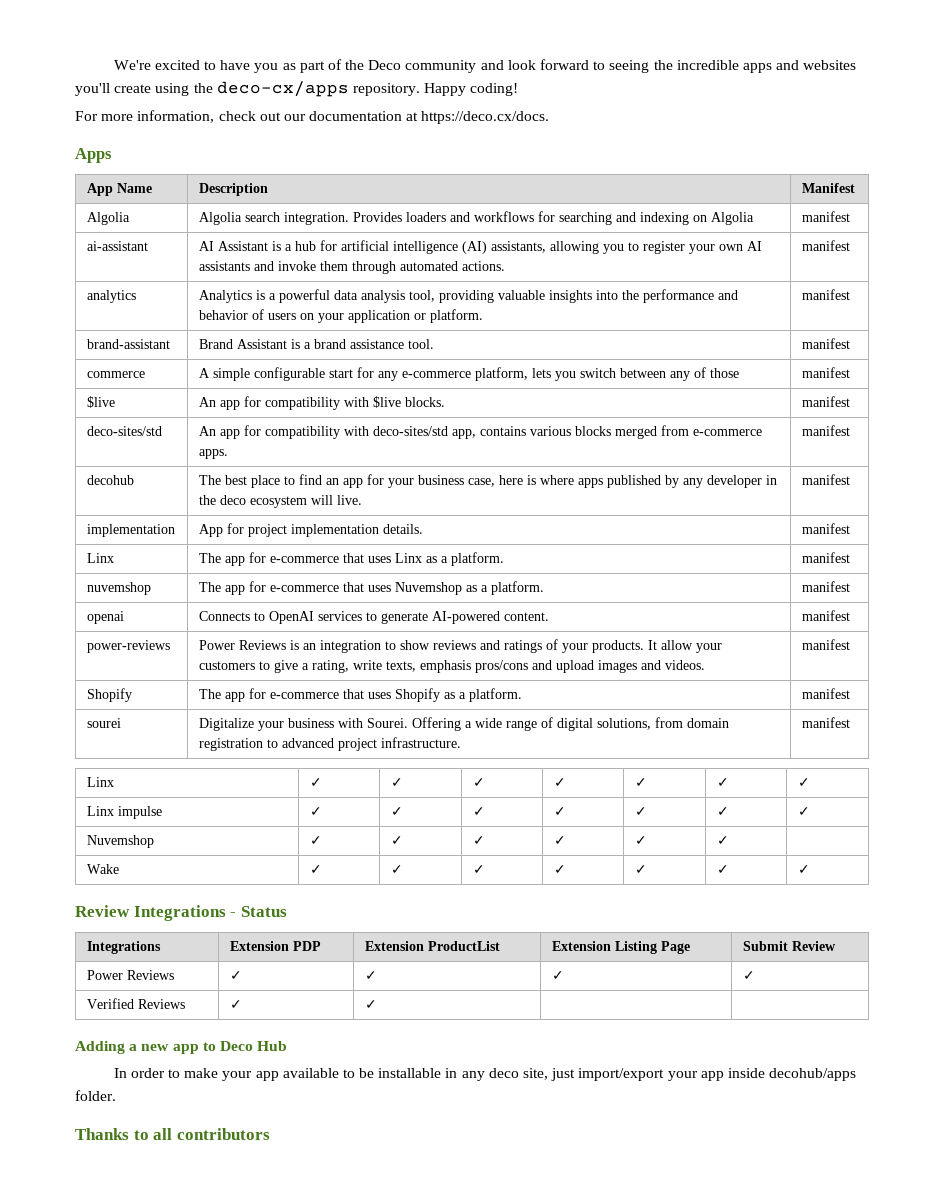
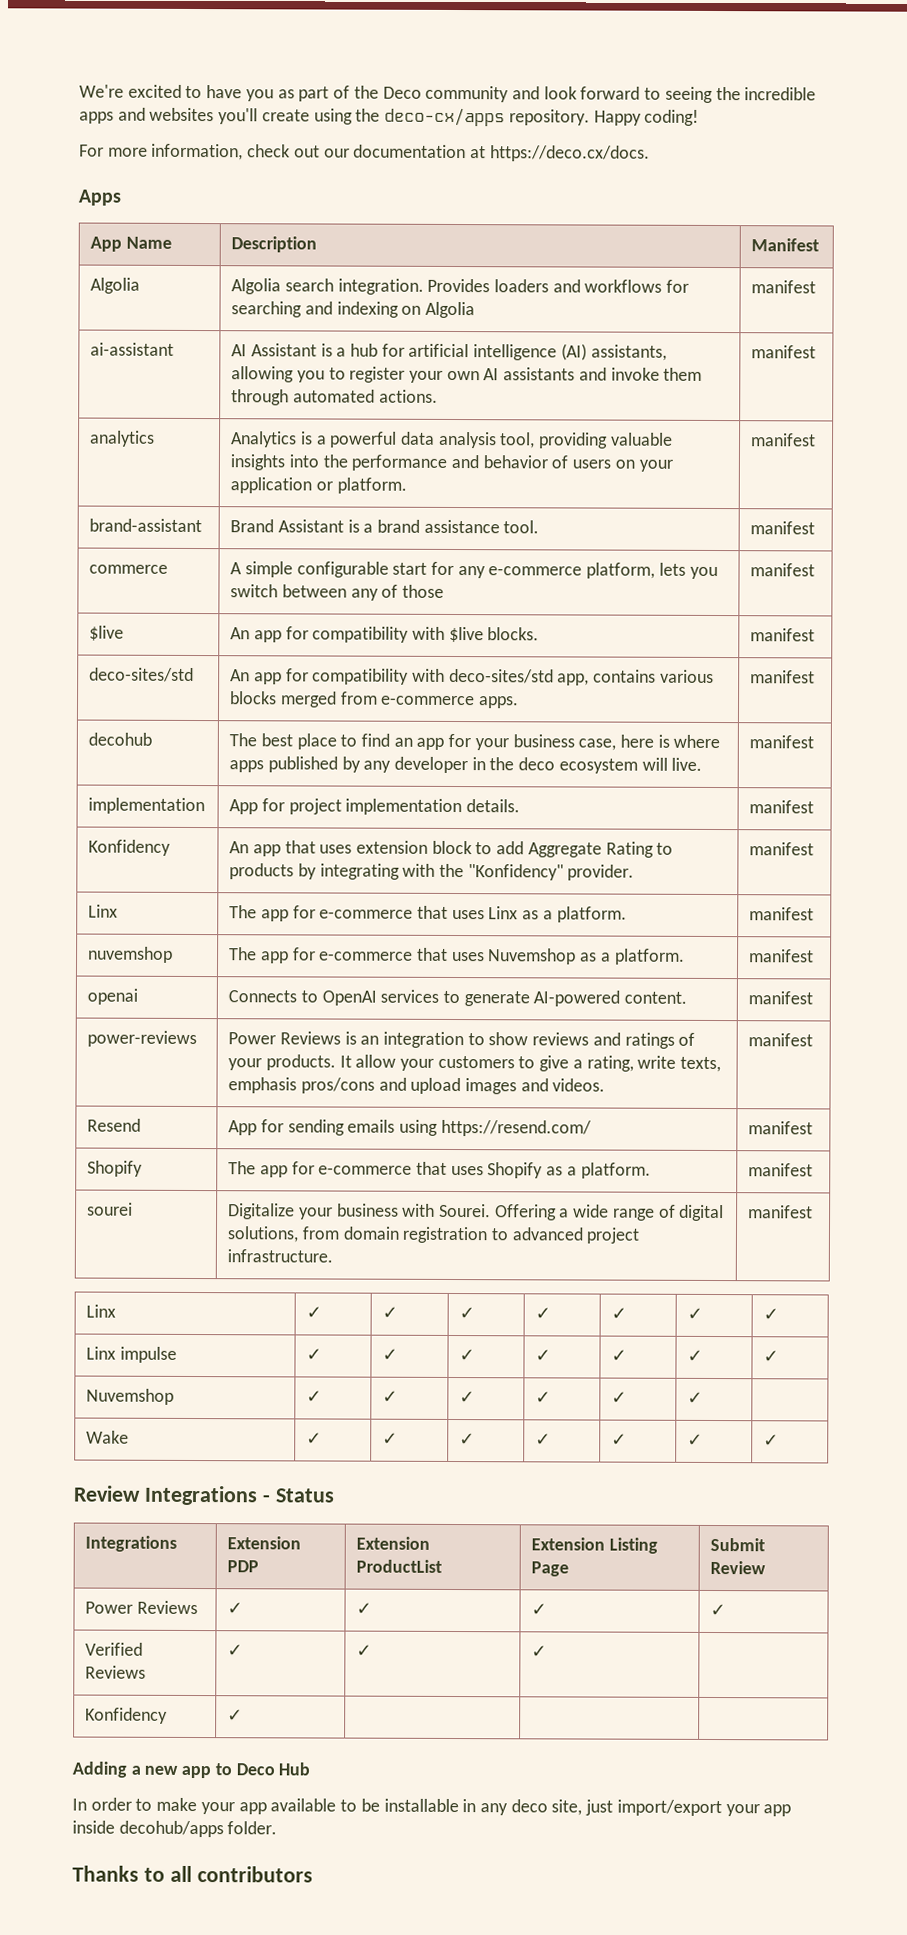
(850, 528) none -> [88,839,172,856] [229,840,674,858] [229,863,635,881] [749,842,815,856] // Konfidency | An app that uses extension block to add Aggregate Rating to products by integrating with the "Konfidency" provider. | manifest
(850, 644) none -> [87,1118,142,1132] [228,1119,592,1137] [748,1121,814,1135] // Resend | App for sending emails using https://resend.com/ | manifest
(377, 1004) none -> [531,1645,548,1658] [85,1707,169,1724] [227,1709,244,1722] | ✓ | // Konfidency | ✓ |

